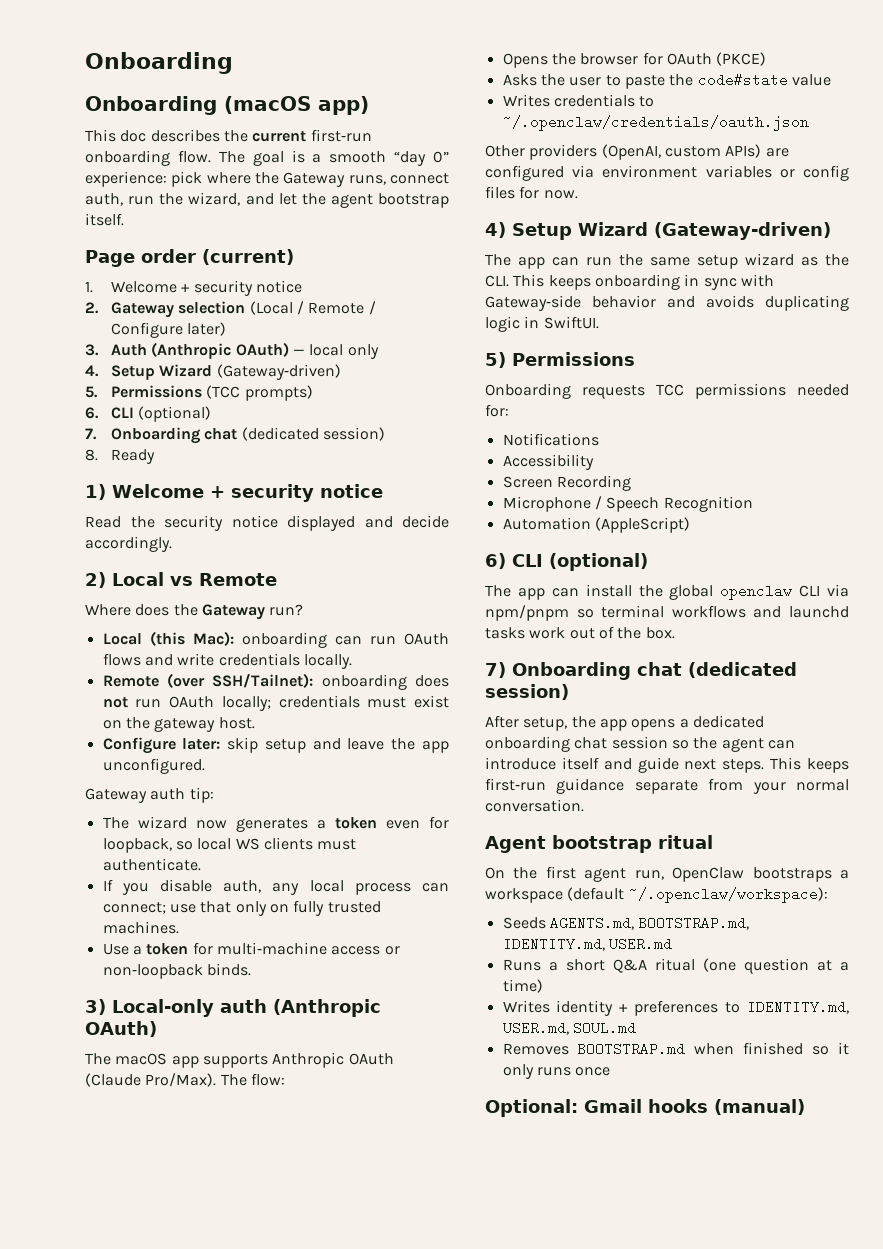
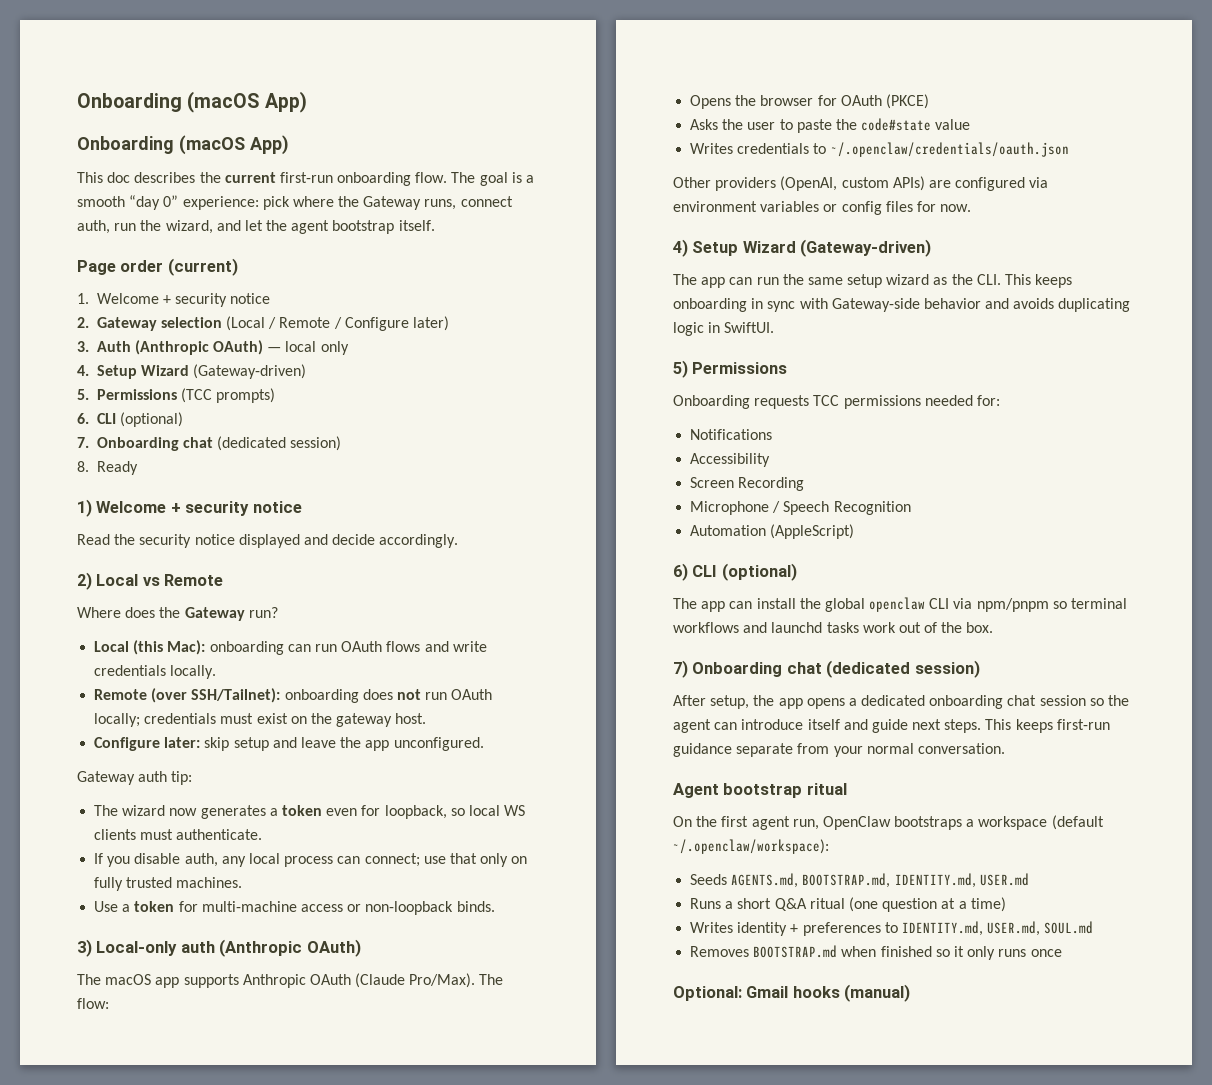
[85,52,233,74] [85,96,369,115] Onboarding // Onboarding (macOS app) -> [77,91,307,113] [77,135,289,155] Onboarding (macOS App) // Onboarding (macOS App)

